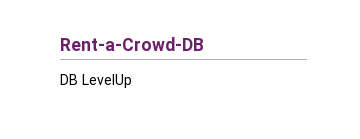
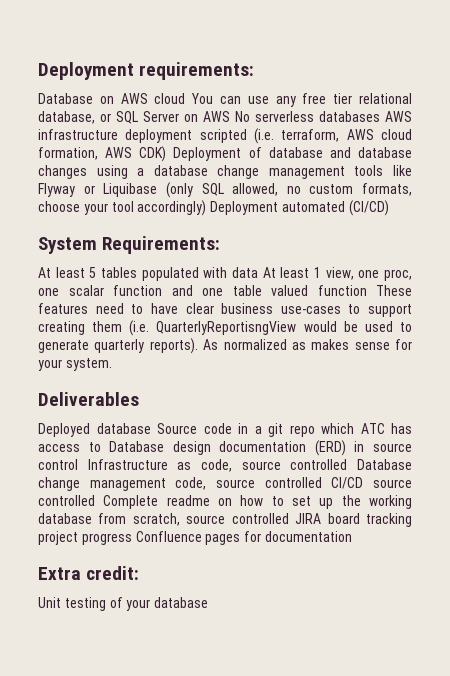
[60,37,204,51] [60,74,132,88] Rent-a-Crowd-DB // DB LevelUp -> [38,62,255,80] [38,93,413,107] [38,111,412,124] [38,128,412,144] [38,146,412,162] [38,165,412,179] [38,182,412,198] [38,200,389,216] [38,236,221,254] [38,267,413,281] [38,285,412,296] [38,303,412,317] [38,320,412,336] [38,338,412,354] [38,358,112,371] [38,392,139,406] [38,423,412,437] [38,440,412,456] [38,459,412,472] [38,477,412,491] [38,495,412,509] [38,513,412,527] [38,531,352,545] [38,566,140,580] [38,597,209,611] Deployment requirements: // Database on AWS cloud You can use any free tier relational database, or SQL Server on AWS No serverless databases AWS infrastructure deployment scripted (i.e. terraform, AWS cloud formation, AWS CDK) Deployment of database and database changes using a database change management tools like Flyway or Liquibase (only SQL allowed, no custom formats, choose your tool accordingly) Deployment automated (CI/CD) // System Requirements: // At least 5 tables populated with data At least 1 view, one proc, one scalar function and one table valued function These features need to have clear business use-cases to support creating them (i.e. QuarterlyReportisngView would be used to generate quarterly reports). As normalized as makes sense for your system. // Deliverables // Deployed database Source code in a git repo which ATC has access to Database design documentation (ERD) in source control Infrastructure as code, source controlled Database change management code, source controlled CI/CD source controlled Complete readme on how to set up the working database from scratch, source controlled JIRA board tracking project progress Confluence pages for documentation // Extra credit: // Unit testing of your database

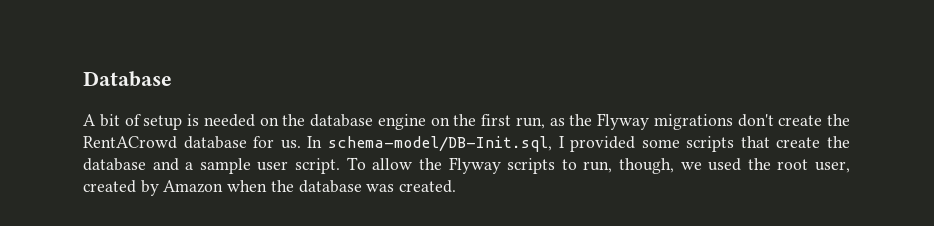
[38,62,255,80] [38,93,413,107] [38,111,412,124] [38,128,412,144] [38,146,412,162] [38,165,412,179] [38,182,412,198] [38,200,389,216] [38,236,221,254] [38,267,413,281] [38,285,412,296] [38,303,412,317] [38,320,412,336] [38,338,412,354] [38,358,112,371] [38,392,139,406] [38,423,412,437] [38,440,412,456] [38,459,412,472] [38,477,412,491] [38,495,412,509] [38,513,412,527] [38,531,352,545] [38,566,140,580] [38,597,209,611] Deployment requirements: // Database on AWS cloud You can use any free tier relational database, or SQL Server on AWS No serverless databases AWS infrastructure deployment scripted (i.e. terraform, AWS cloud formation, AWS CDK) Deployment of database and database changes using a database change management tools like Flyway or Liquibase (only SQL allowed, no custom formats, choose your tool accordingly) Deployment automated (CI/CD) // System Requirements: // At least 5 tables populated with data At least 1 view, one proc, one scalar function and one table valued function These features need to have clear business use-cases to support creating them (i.e. QuarterlyReportisngView would be used to generate quarterly reports). As normalized as makes sense for your system. // Deliverables // Deployed database Source code in a git repo which ATC has access to Database design documentation (ERD) in source control Infrastructure as code, source controlled Database change management code, source controlled CI/CD source controlled Complete readme on how to set up the working database from scratch, source controlled JIRA board tracking project progress Confluence pages for documentation // Extra credit: // Unit testing of your database -> [83,71,172,87] [83,113,850,130] [83,136,851,152] [83,157,850,174] [83,180,457,196] Database // A bit of setup is needed on the database engine on the first run, as the Flyway migrations don't create the RentACrowd database for us. In schema-model/DB-Init.sql, I provided some scripts that create the database and a sample user script. To allow the Flyway scripts to run, though, we used the root user, created by Amazon when the database was created.

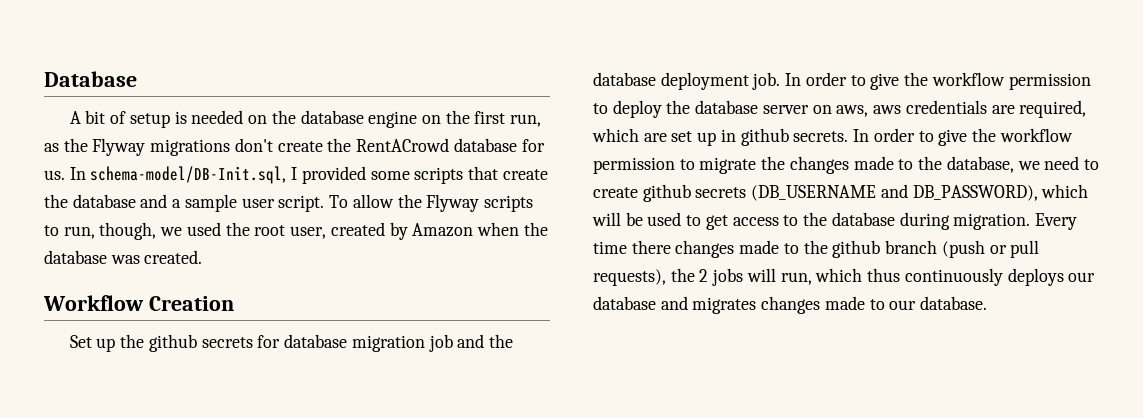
(457, 186) none -> [43,295,234,311] [69,334,513,352] [593,72,1091,90] [593,100,1087,118] [592,128,1073,146] [593,156,1099,174] [593,184,1089,202] [592,212,1077,230] [593,240,1040,258] [593,268,1096,286] [593,296,988,314] // Workflow Creation // Set up the github secrets for database migration job and the database deployment job. In order to give the workflow permission to deploy the database server on aws, aws credentials are required, which are set up in github secrets. In order to give the workflow permission to migrate the changes made to the database, we need to create github secrets (DB_USERNAME and DB_PASSWORD), which will be used to get access to the database during migration. Every time there changes made to the github branch (push or pull requests), the 2 jobs will run, which thus continuously deploys our database and migrates changes made to our database.

